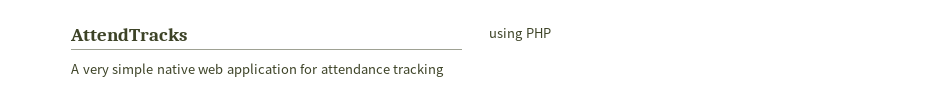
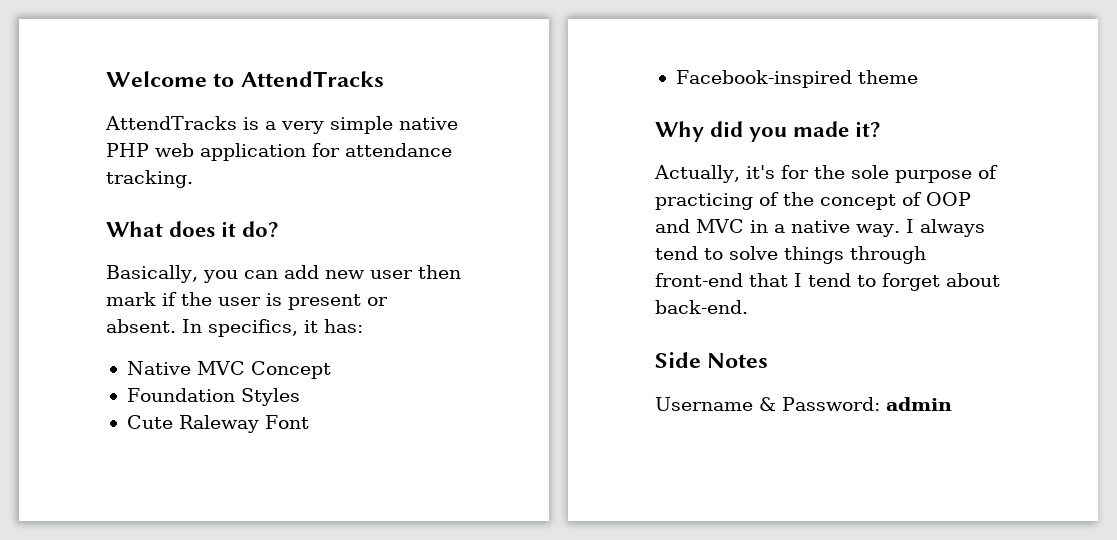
(70, 34) none -> [106,71,235,87] Welcome to
[71,64,79,74] A -> [105,116,276,130] AttendTracks is a
(195, 69) none -> [106,143,149,157] PHP
[393,63,445,77] [489,28,551,41] tracking using PHP -> [106,170,193,188] [106,221,279,238] [106,265,461,283] [106,292,388,310] [106,319,363,337] [126,361,331,379] [126,388,300,406] [126,415,309,433] [675,70,918,88] [655,121,881,142] [654,165,998,183] [655,192,971,210] [655,219,985,237] [655,246,926,264] [655,273,1000,291] [655,300,748,314] [655,352,769,368] [655,397,952,411] tracking. // What does it do? // Basically, you can add new user then mark if the user is present or absent. In specifics, it has: // Native MVC Concept // Foundation Styles // Cute Raleway Font // Facebook-inspired theme // Why did you made it? // Actually, it's for the sole purpose of practicing of the concept of OOP and MVC in a native way. I always tend to solve things through front-end that I tend to forget about back-end. // Side Notes // Username & Password: admin

